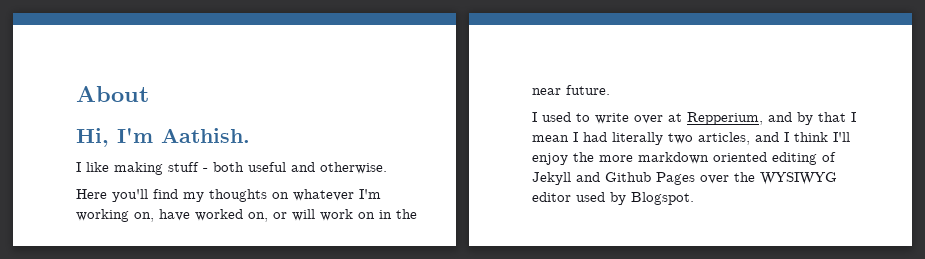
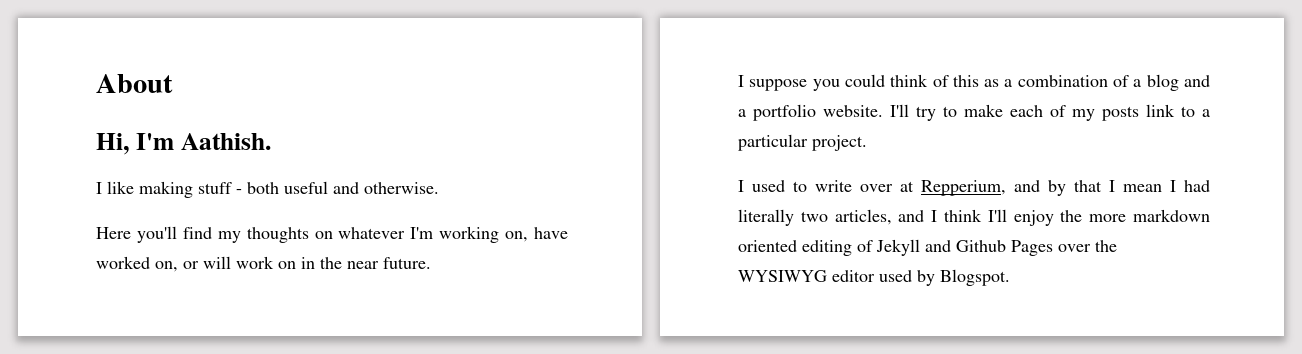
(610, 90) none -> [738,74,1210,91] [738,104,1210,121] [738,134,867,151] // I suppose you could think of this as a combination of a blog and a portfolio website. I'll try to make each of my posts link to a particular project.

